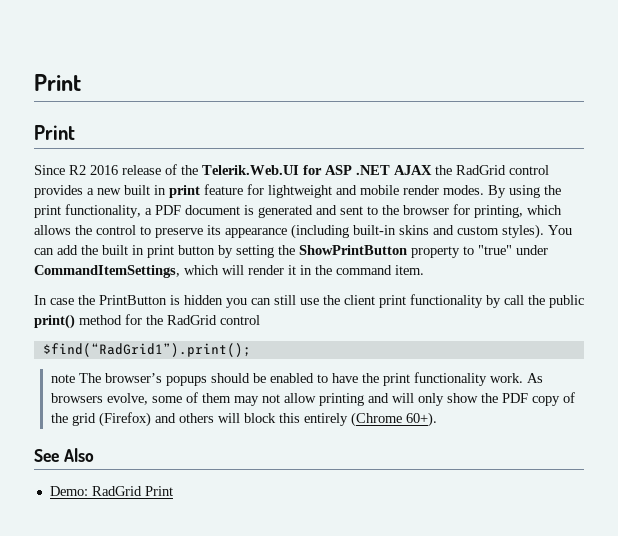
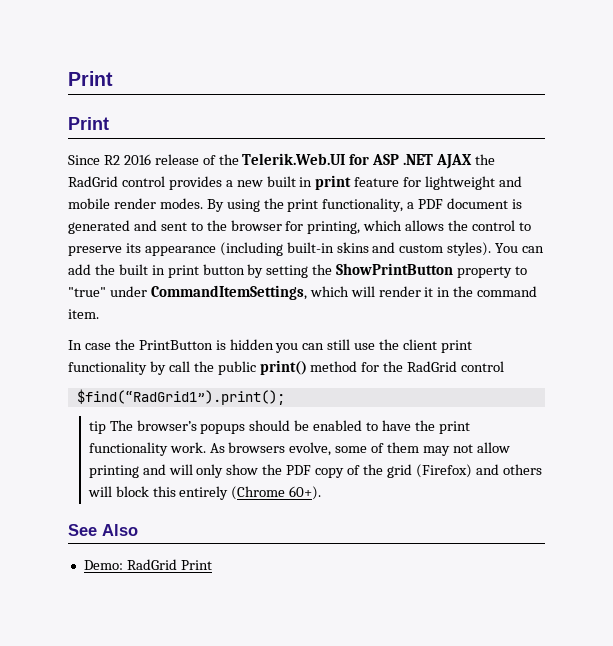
[50,374,75,383] note -> [88,421,106,434] tip

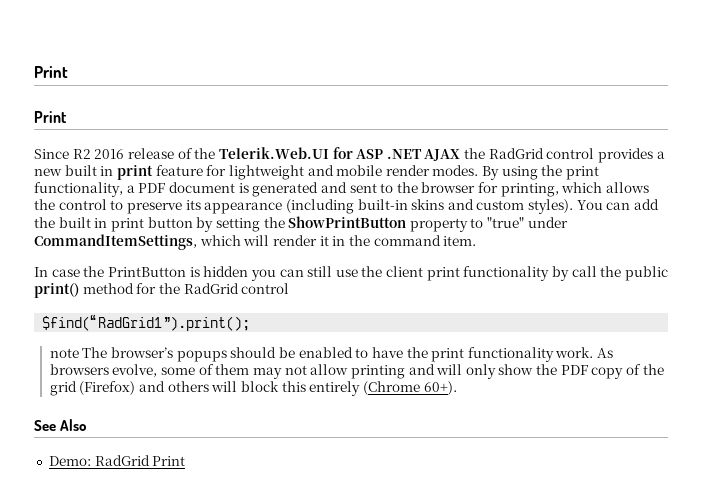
[88,421,106,434] tip -> [49,348,79,358] note

